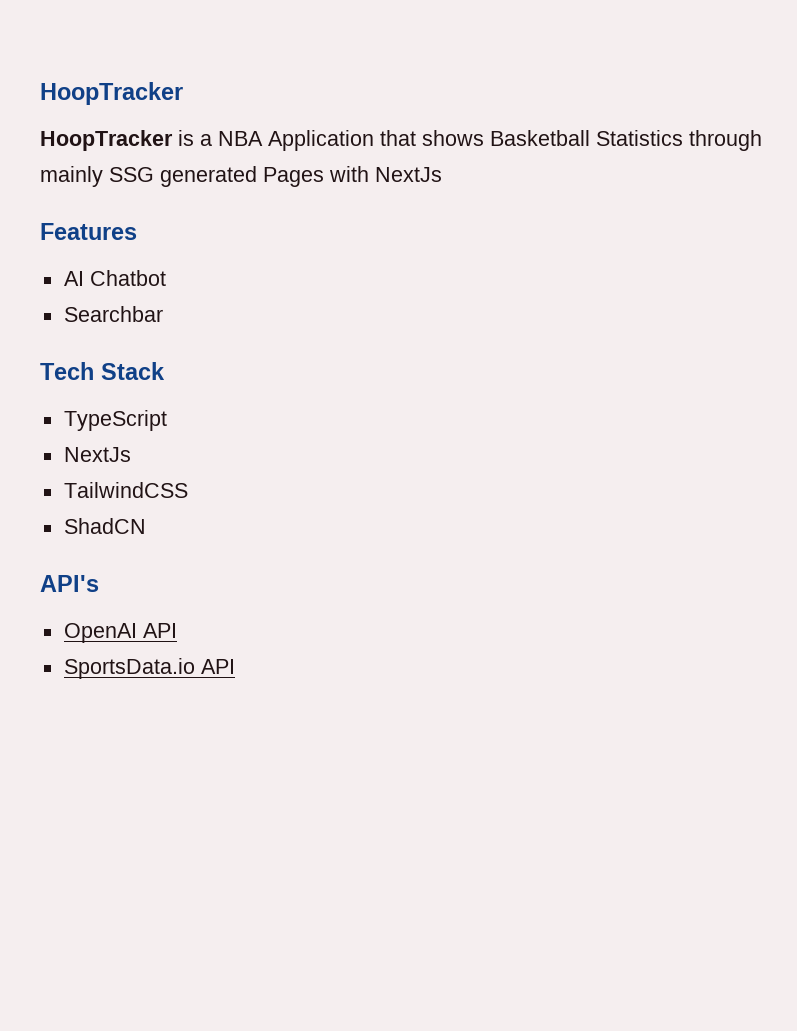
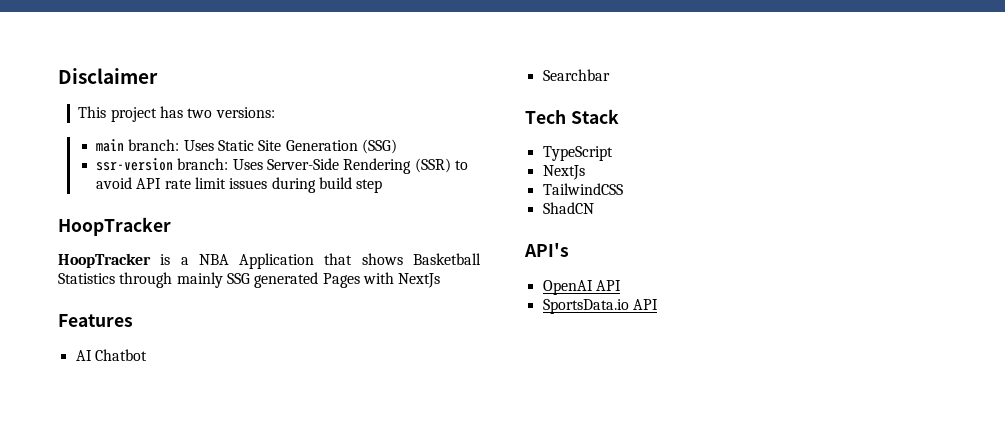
(40, 93) none -> [58,68,158,84] [78,106,275,122] [95,139,397,154] [95,158,468,174] [95,177,383,193] Disclaimer // This project has two versions: // main branch: Uses Static Site Generation (SSG) // ssr-version branch: Uses Server-Side Rendering (SSR) to avoid API rate limit issues during build step //

